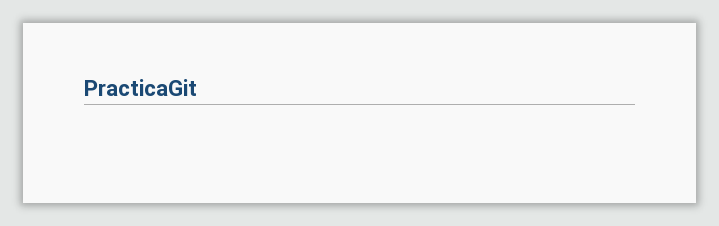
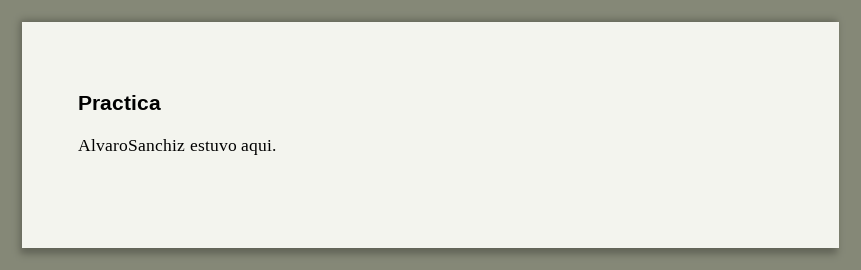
[84,79,197,96] PracticaGit -> [78,95,161,110] [78,139,277,155] Practica // AlvaroSanchiz estuvo aqui.

